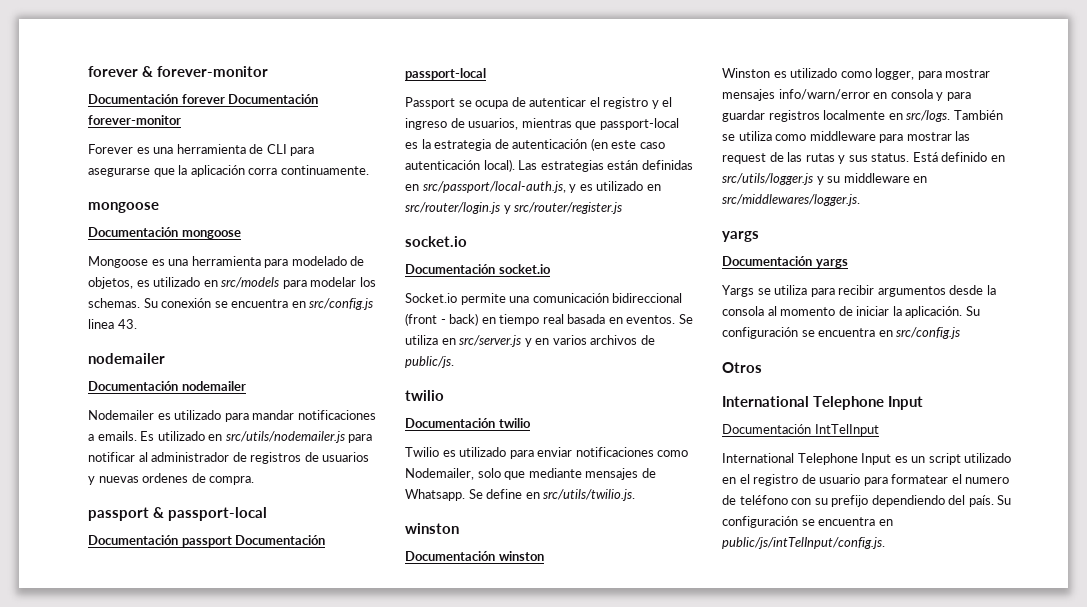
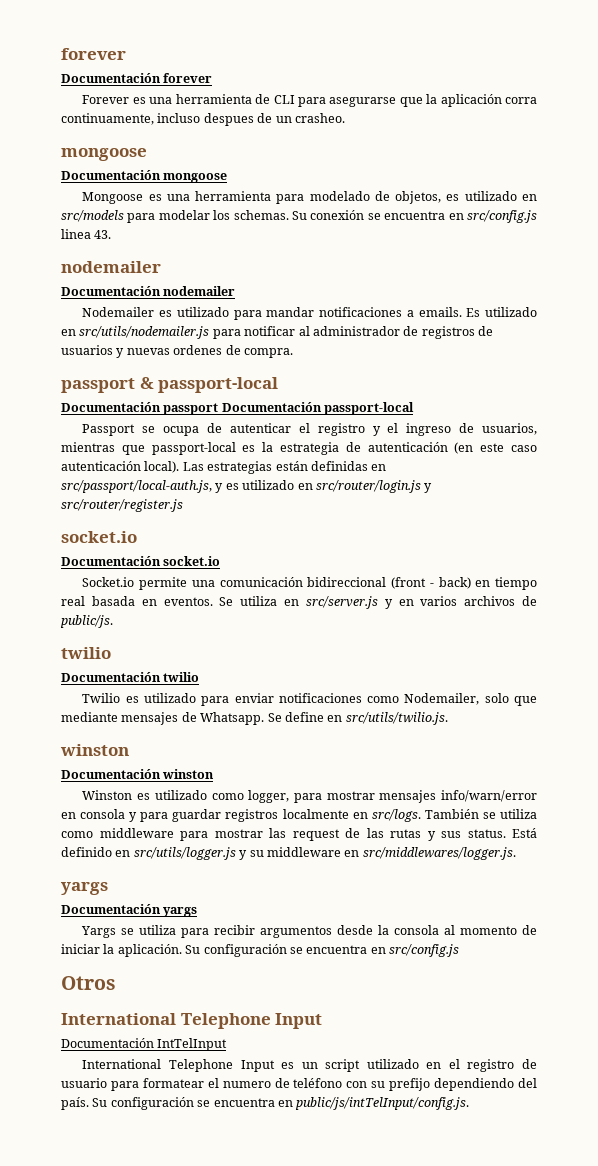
[88,66,268,77] forever & forever-monitor -> [61,48,126,60] forever
[228,94,319,104] [88,115,181,125] Documentación forever-monitor -> (213, 78) none
[280,165,369,175] continuamente. -> [61,113,345,126] continuamente, incluso despues de un crasheo.

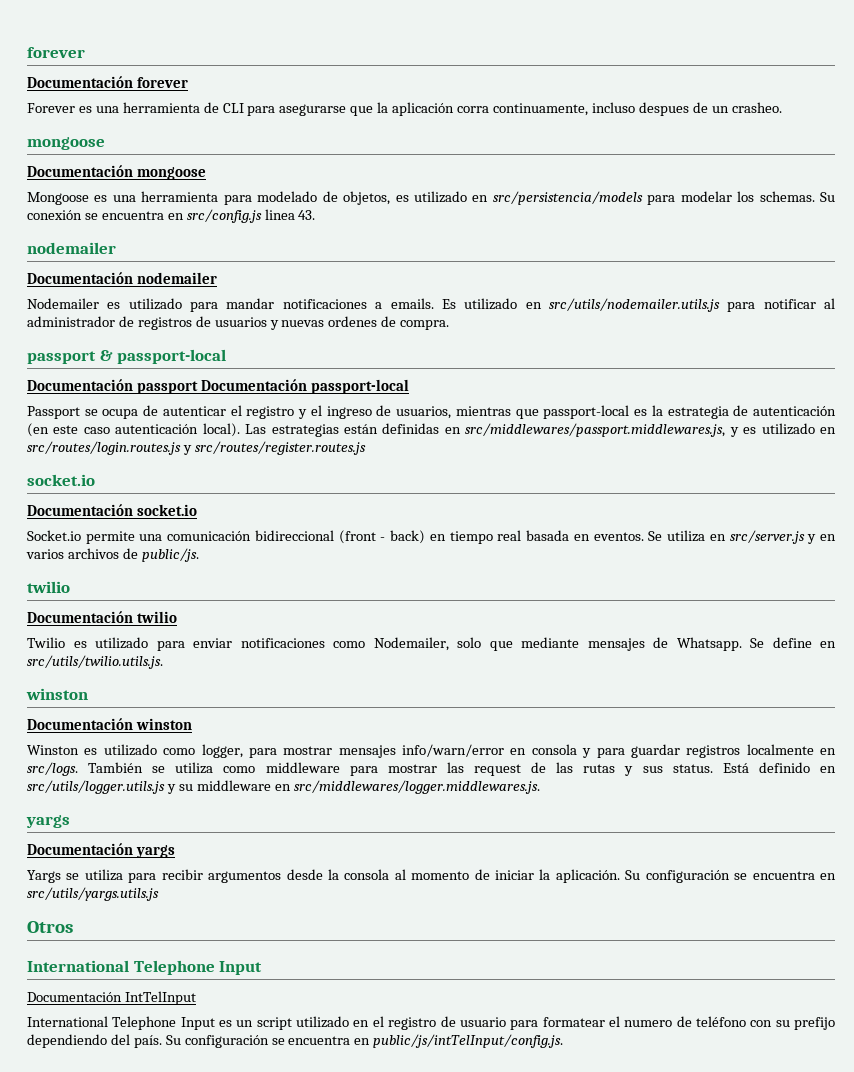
[61,210,124,222] src/models -> [492,191,643,205] src/persistencia/models
[79,326,210,339] src/utils/nodemailer.js -> [548,298,720,312] src/utils/nodemailer.utils.js
[61,480,212,493] src/passport/local-auth.js, -> [465,423,726,437] src/middlewares/passport.middlewares.js,
[315,480,433,493] [61,499,183,512] src/router/login.js y src/router/register.js -> [27,441,366,455] src/routes/login.routes.js y src/routes/register.routes.js
[345,712,448,725] src/utils/twilio.js. -> [27,655,163,669] src/utils/twilio.utils.js.
[133,847,236,860] src/utils/logger.js -> [27,780,165,794] src/utils/logger.utils.js
[362,847,516,860] src/middlewares/logger.js. -> [293,780,540,794] src/middlewares/logger.middlewares.js.
[389,944,459,957] src/config.js -> [27,887,159,901] src/utils/yargs.utils.js

